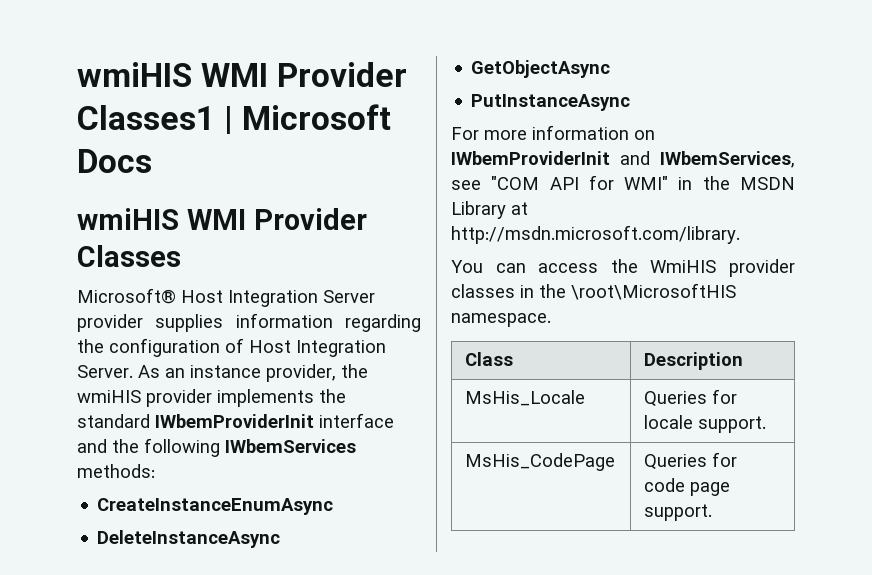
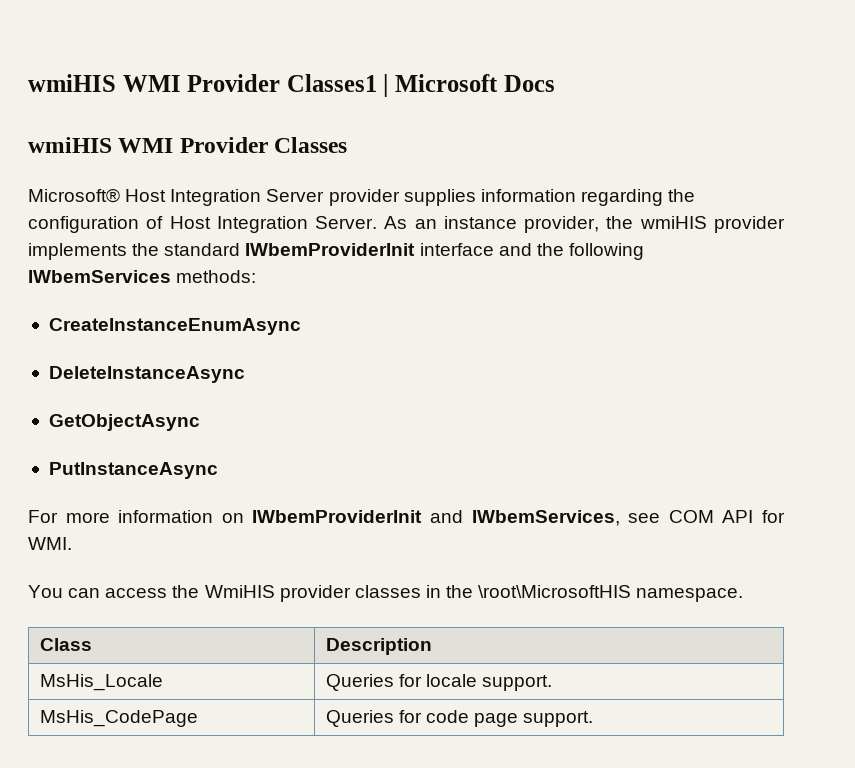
[491,176,540,190] "COM -> [668,510,714,523] COM
[624,176,795,190] [451,201,528,219] [451,225,740,244] WMI" in the MSDN Library at http://msdn.microsoft.com/library. -> [28,537,72,550] WMI.

